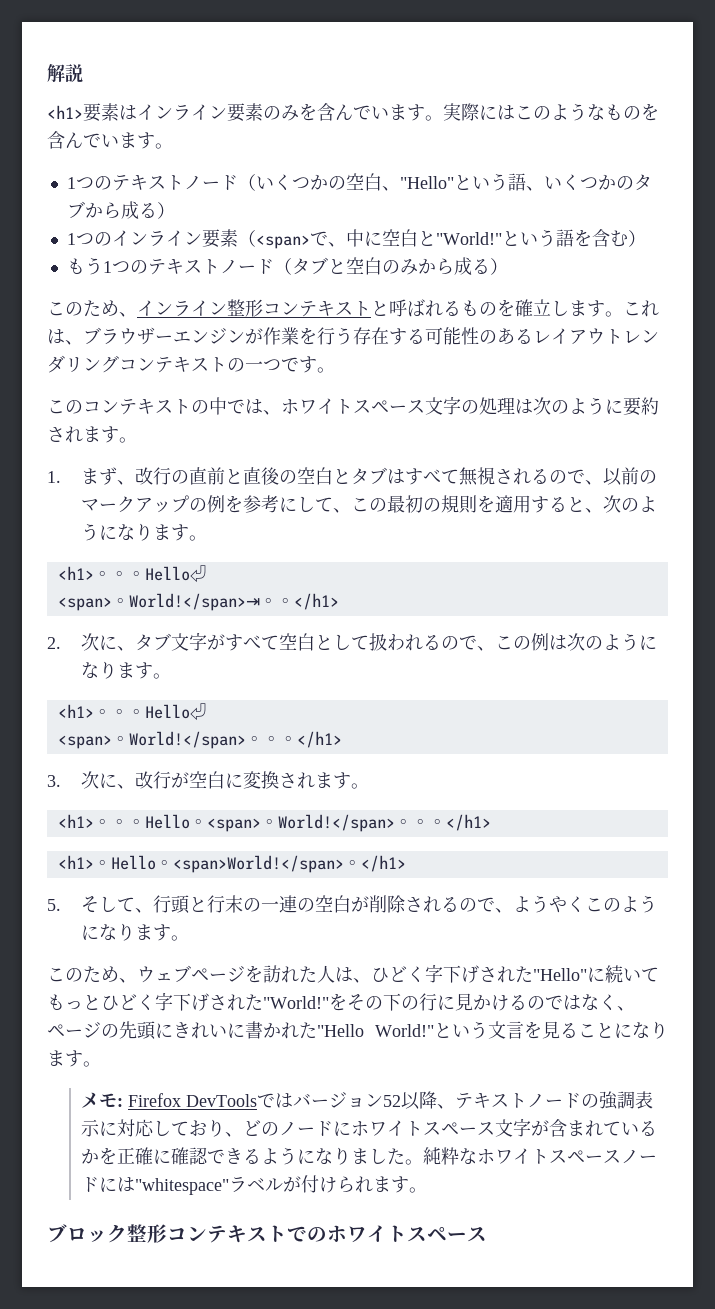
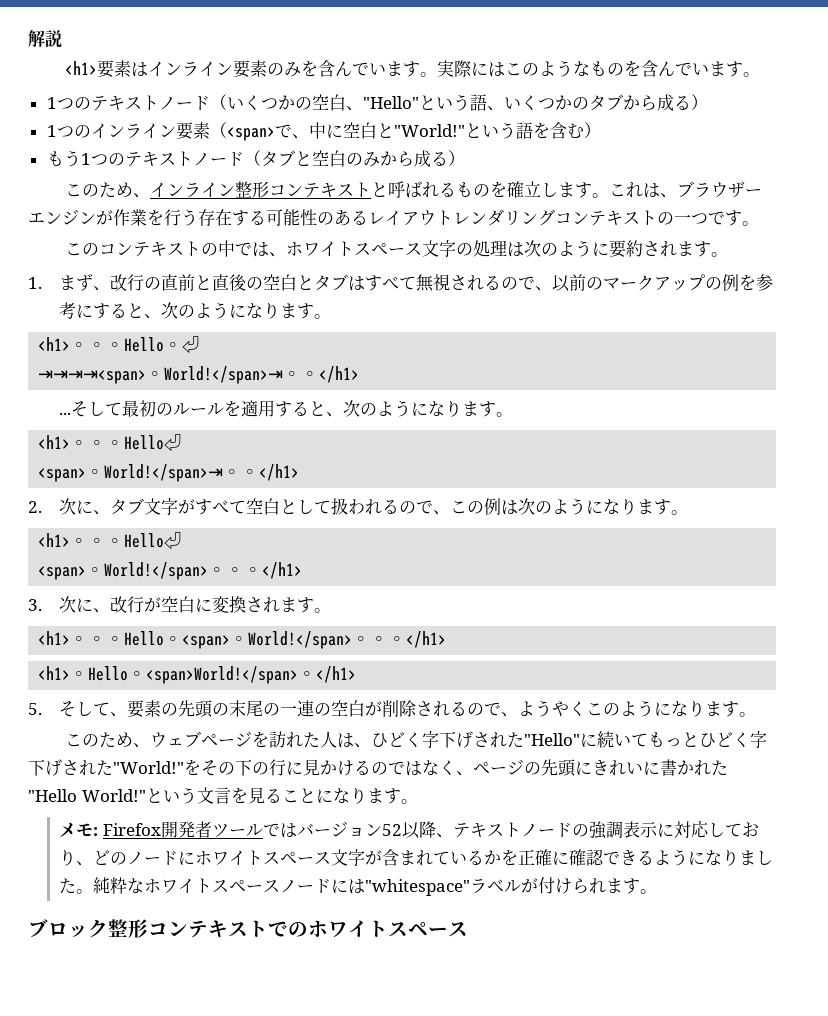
[297,495,478,514] して、この最初の規則 -> [93,302,332,319] [38,336,201,354] [38,366,360,384] [59,400,225,417] すると、次のようになります。 // <h1>◦◦◦Hello◦⏎ // ⇥⇥⇥⇥<span>◦World!</span>⇥◦◦</h1> // ...そして最初のルール
[153,895,244,914] 行頭と行末 -> [127,700,264,718] 要素の先頭の末尾
[186,1094,258,1107] DevTools -> [160,821,263,838] 開発者ツール

